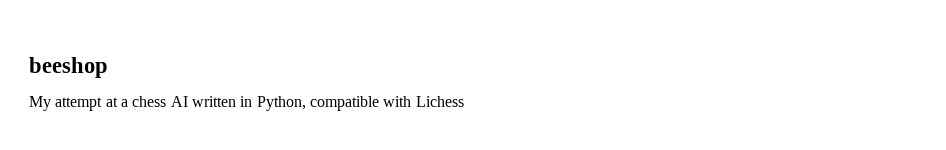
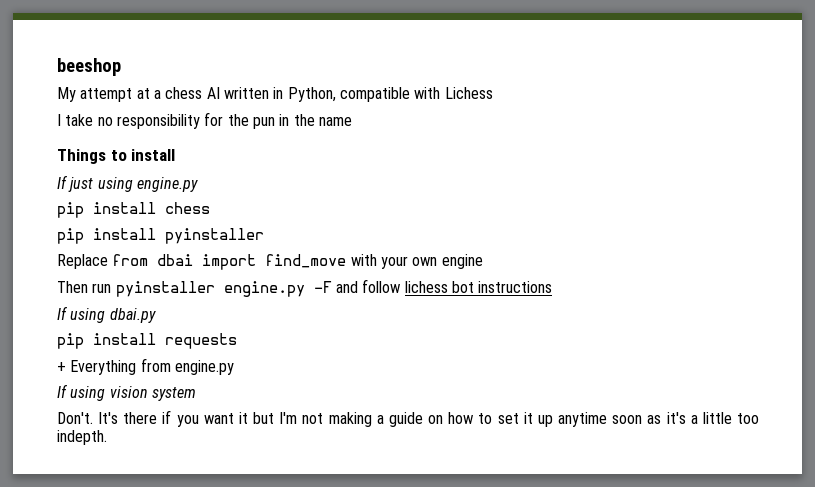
(464, 101) none -> [57,112,352,129] [57,149,176,164] [57,175,198,192] [57,202,210,218] [57,228,264,244] [57,254,483,270] [57,279,553,297] [57,306,156,323] [57,333,237,349] [57,358,234,375] [57,384,196,401] [57,410,759,427] [57,430,107,445] // I take no responsibility for the pun in the name // Things to install // If just using engine.py // pip install chess // pip install pyinstaller // Replace from dbai import find_move with your own engine // Then run pyinstaller engine.py -F and follow lichess bot instructions // If using dbai.py // pip install requests // + Everything from engine.py // If using vision system // Don't. It's there if you want it but I'm not making a guide on how to set it up anytime soon as it's a little too indepth.

